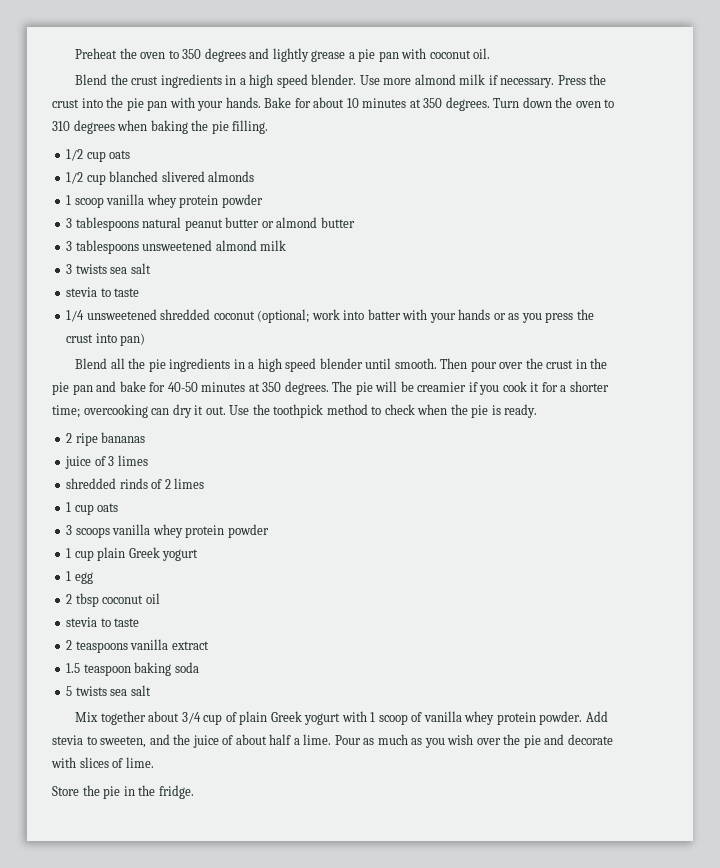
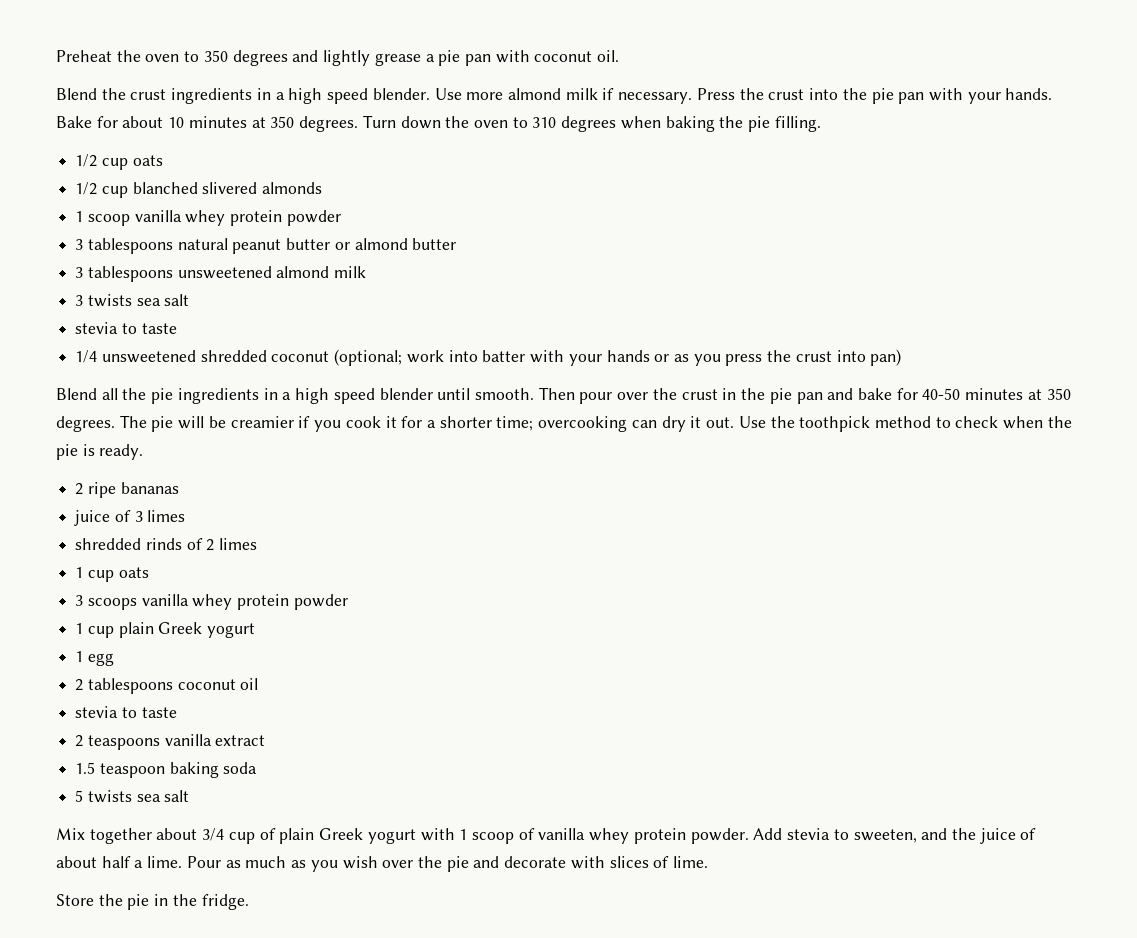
[75,593,99,607] tbsp -> [87,678,173,694] tablespoons

